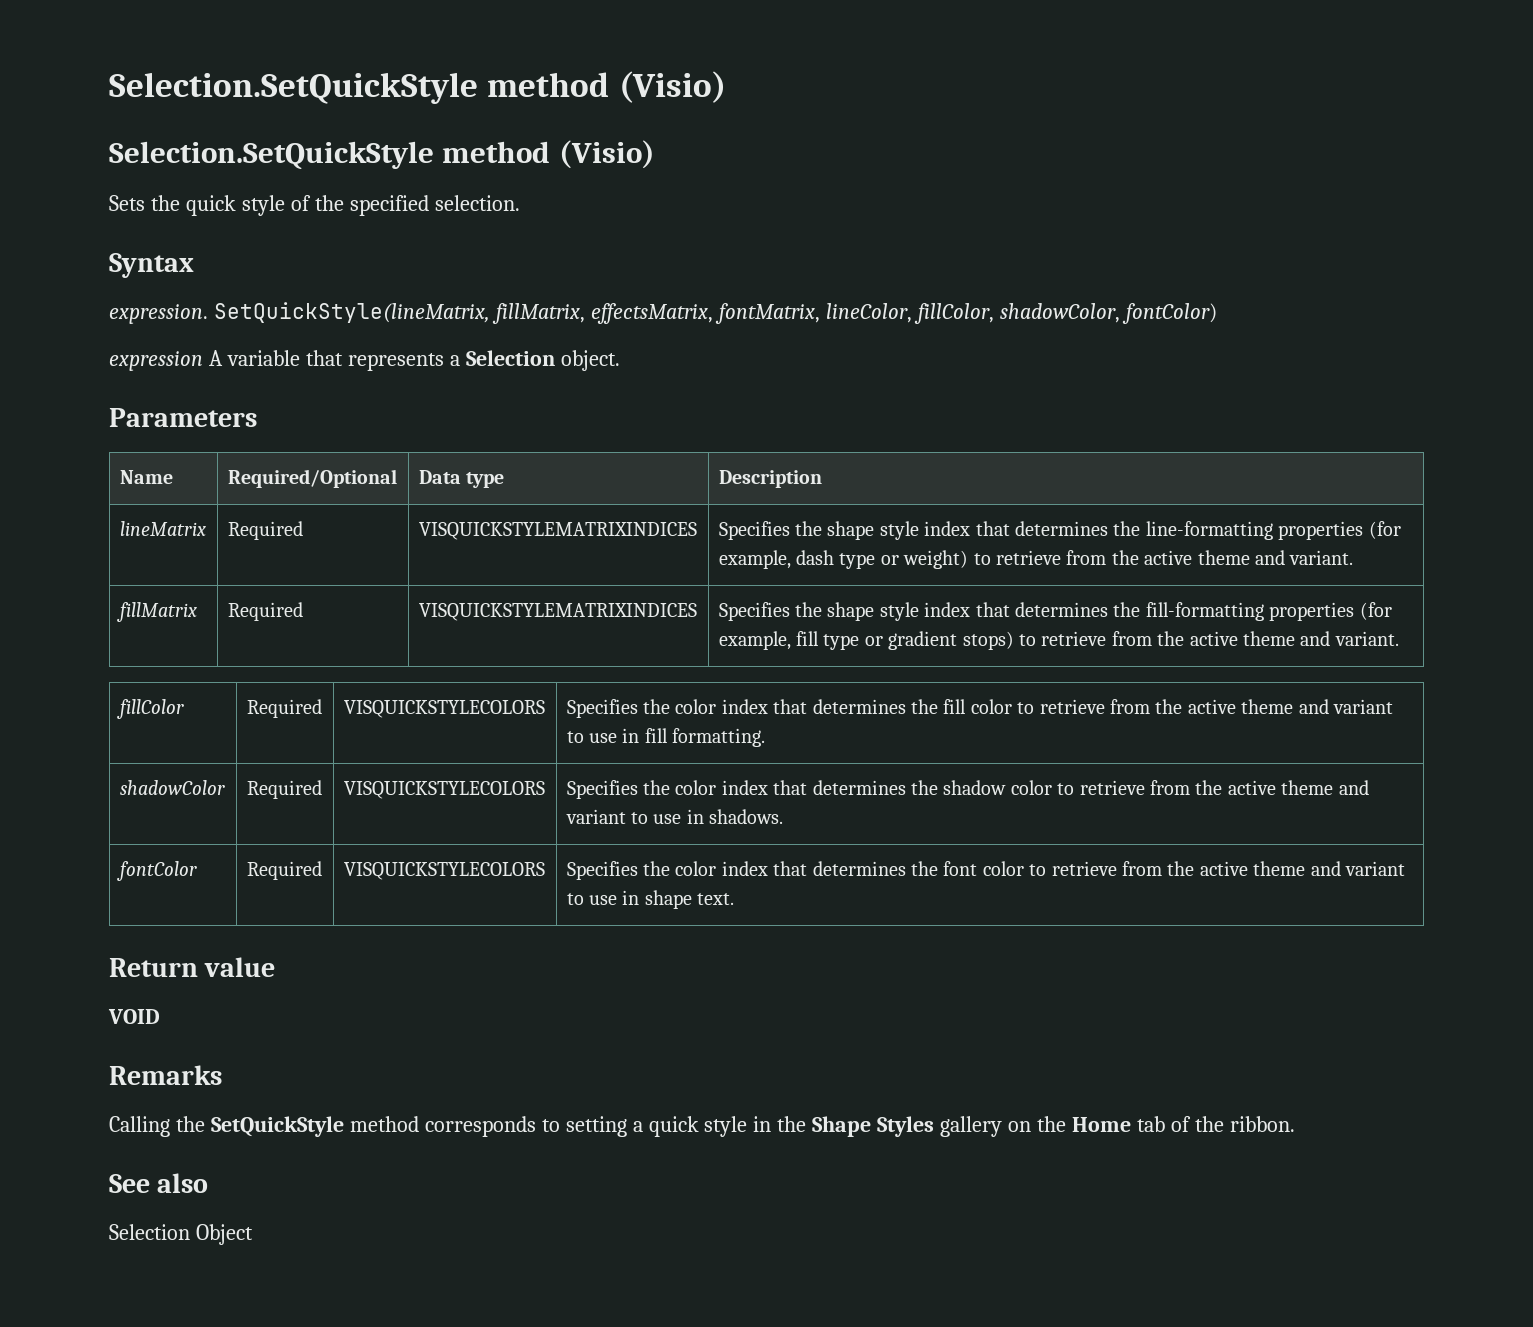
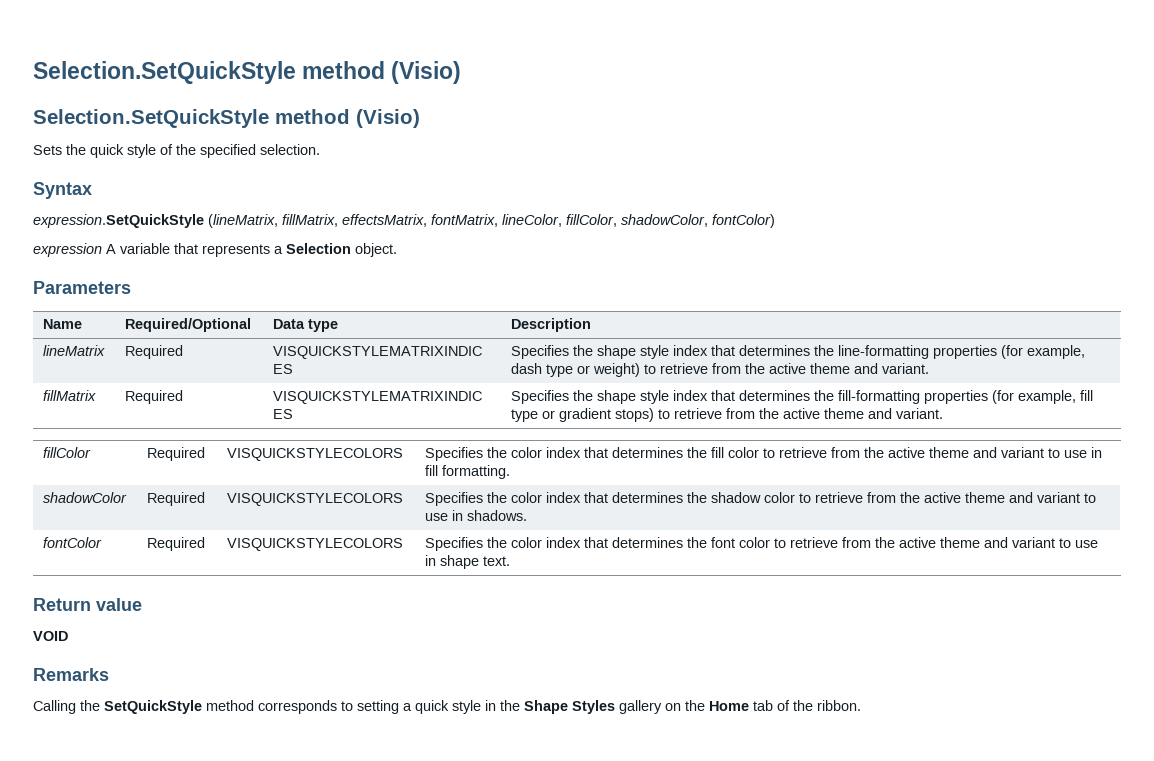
[109,302,490,324] expression. SetQuickStyle(lineMatrix, -> [33,214,278,228] expression.SetQuickStyle (lineMatrix,
[109,1173,209,1193] [109,1224,253,1245] // See also // Selection Object -> (861, 705) none

